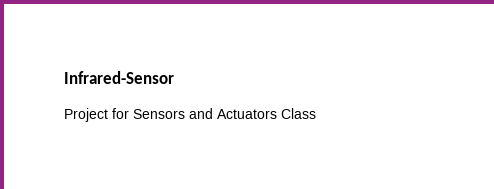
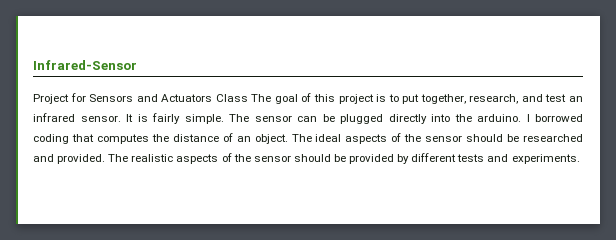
(316, 113) none -> [251,93,583,104] [33,113,583,124] [33,133,583,144] [33,153,580,164] The goal of this project is to put together, research, and test an infrared sensor. It is fairly simple. The sensor can be plugged directly into the arduino. I borrowed coding that computes the distance of an object. The ideal aspects of the sensor should be researched and provided. The realistic aspects of the sensor should be provided by different tests and experiments.

